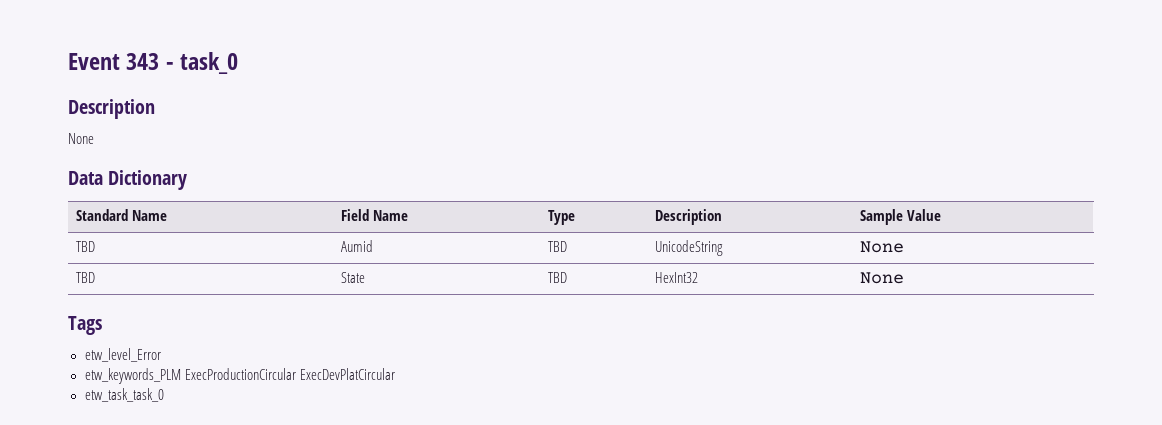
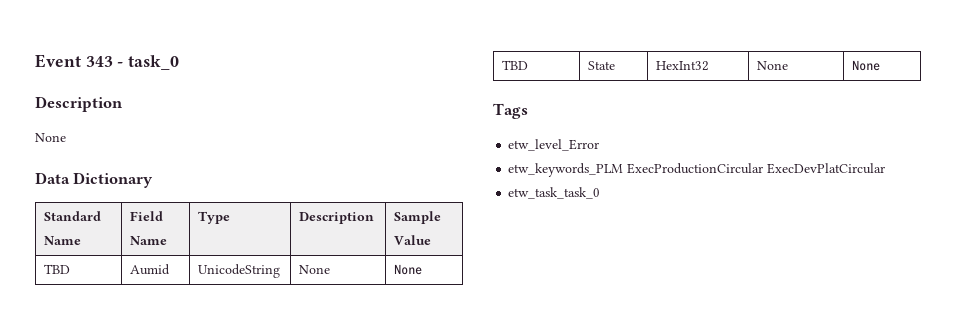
[548,241,568,252] [655,240,724,256] TBD | UnicodeString -> [198,264,281,278] [299,265,331,274] UnicodeString | None
[548,272,568,283] [655,272,699,283] TBD | HexInt32 -> [656,61,710,71] [757,61,789,70] HexInt32 | None

